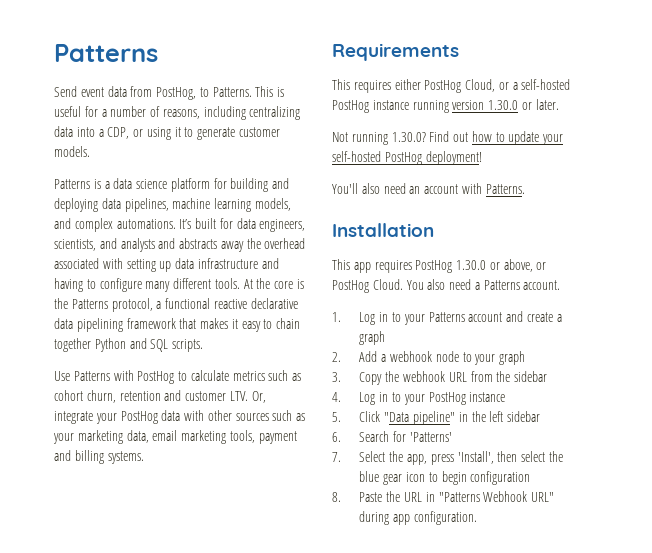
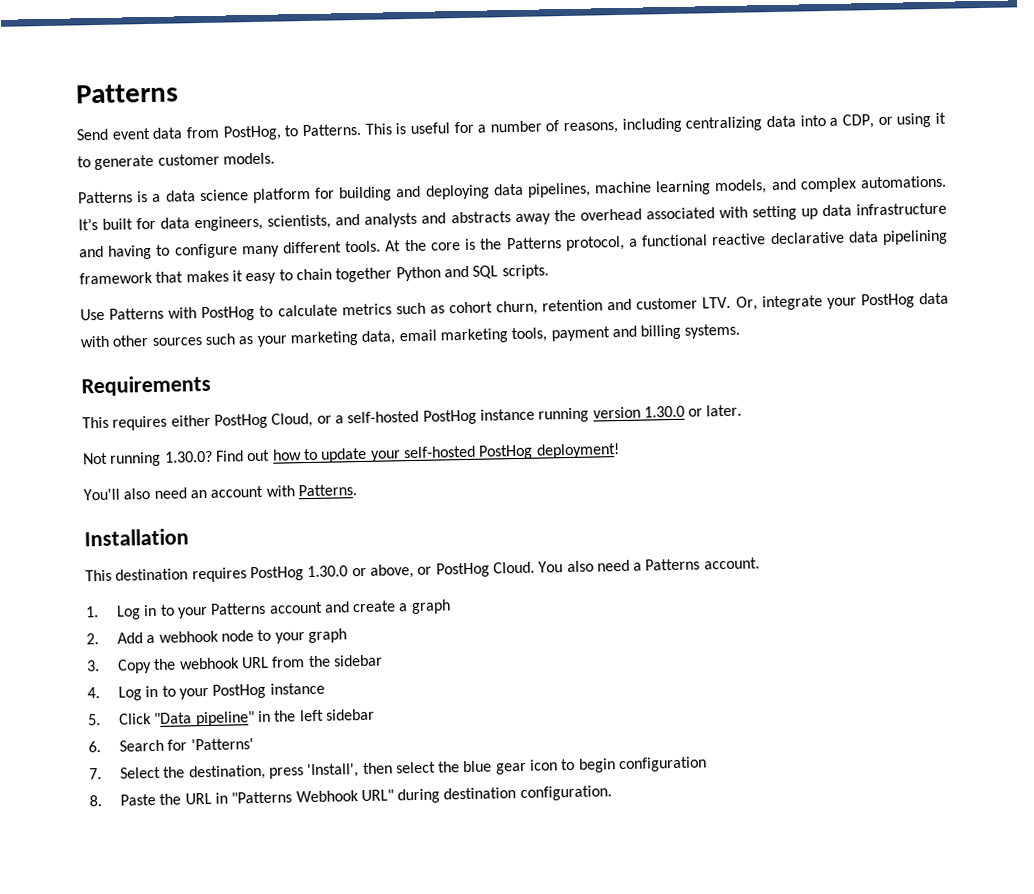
[353,262,371,273] app -> [115,568,189,581] destination
[407,454,428,465] app, -> [188,764,266,781] destination,
[393,514,411,525] app -> [443,787,517,800] destination

